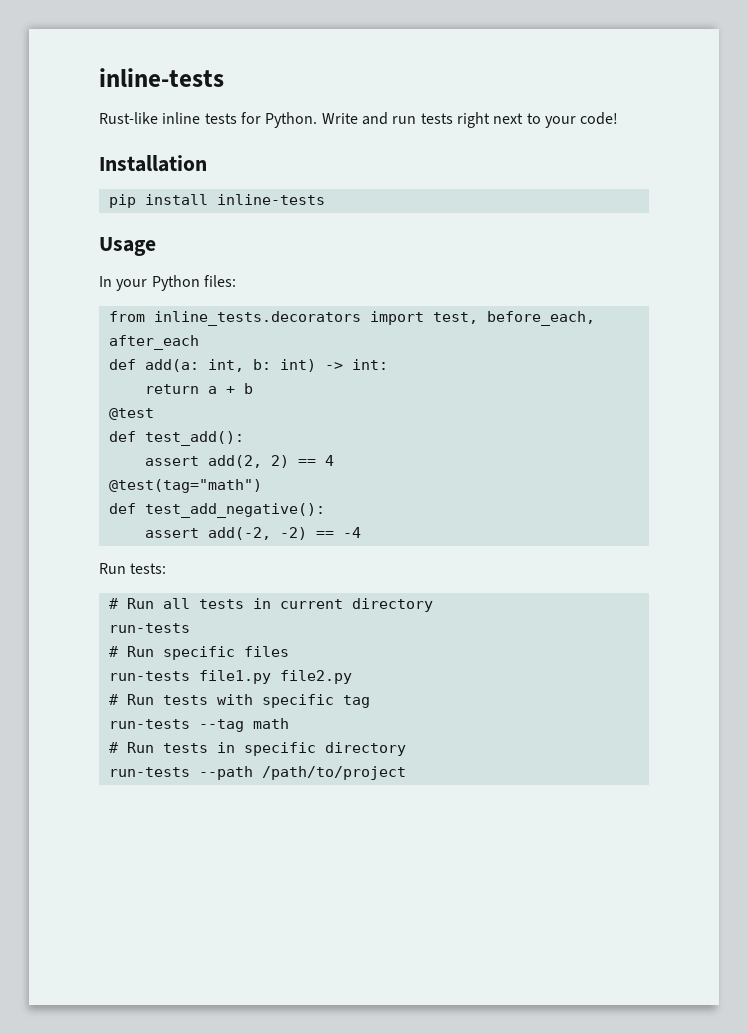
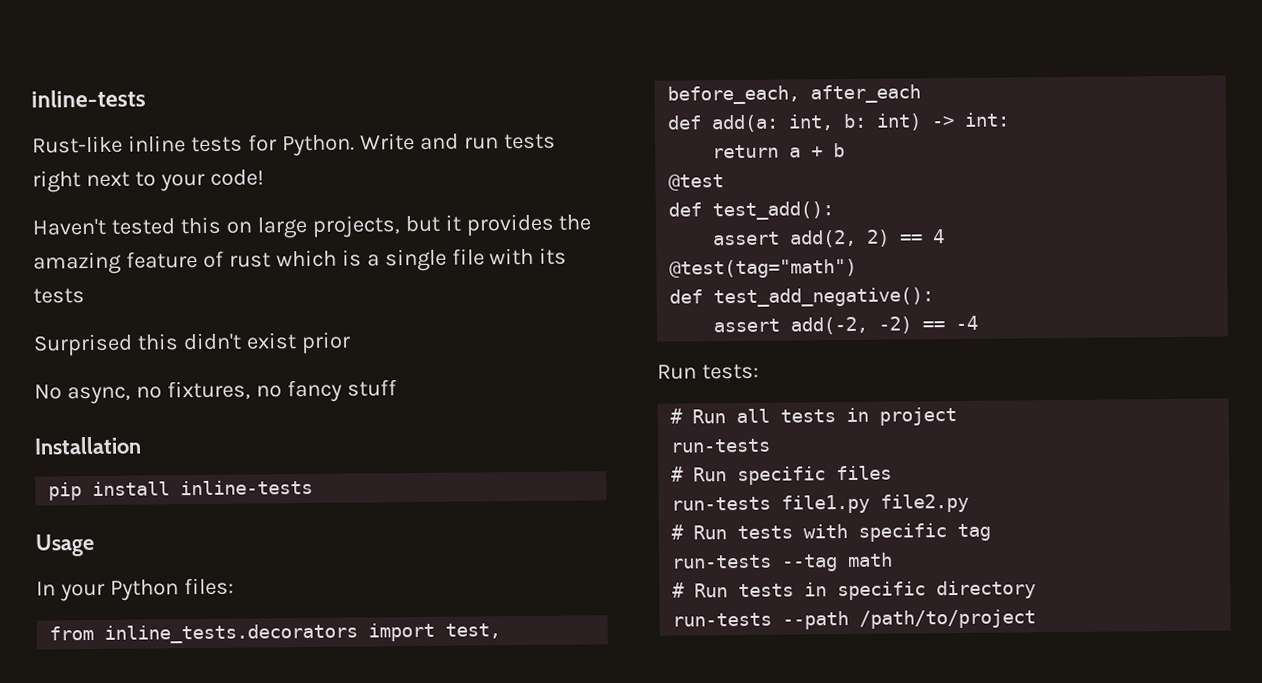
(619, 118) none -> [32,213,592,239] [33,247,568,275] [33,288,85,304] [33,331,351,357] [34,379,397,405] // Haven't tested this on large projects, but it provides the amazing feature of rust which is a single file with its tests // Surprised this didn't exist prior // No async, no fixtures, no fancy stuff
[279,598,433,612] current directory -> [879,406,958,426] project

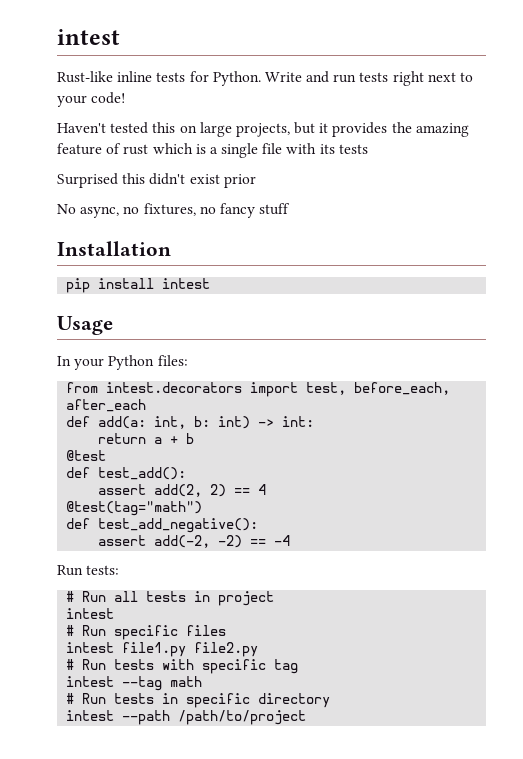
[31,89,146,108] inline-tests -> [57,29,120,45] intest
[180,479,314,496] inline-tests -> [162,278,211,289] intest
[104,623,359,644] inline_tests.decorators -> [106,382,243,393] intest.decorators
[670,438,772,453] run-tests -> [66,608,115,619] intest
[671,496,772,511] run-tests -> [66,642,115,653] intest
[671,554,773,569] run-tests -> [66,676,115,687] intest
[672,612,773,627] run-tests -> [66,710,115,721] intest

